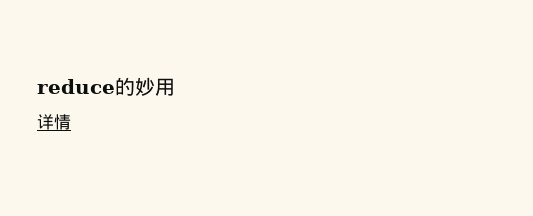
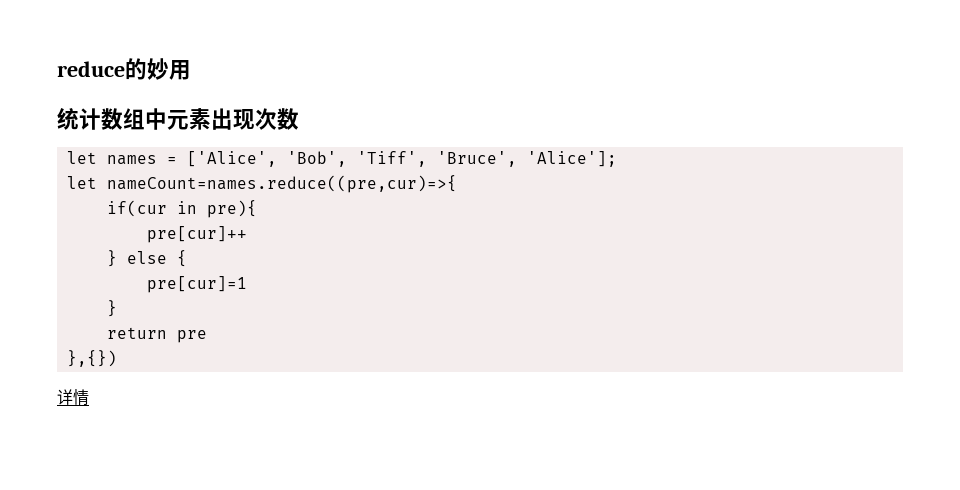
(175, 87) none -> [57,107,299,130] [66,151,617,167] [66,175,457,193] [106,200,257,218] [146,226,247,243] [106,250,187,267] [146,276,247,293] [106,300,117,317] [106,327,207,343] [66,350,117,367] // 统计数组中元素出现次数 // let names = ['Alice', 'Bob', 'Tiff', 'Bruce', 'Alice']; // let nameCount=names.reduce((pre,cur)=>{ // if(cur in pre){ // pre[cur]++ // } else { // pre[cur]=1 // } // return pre // },{})

